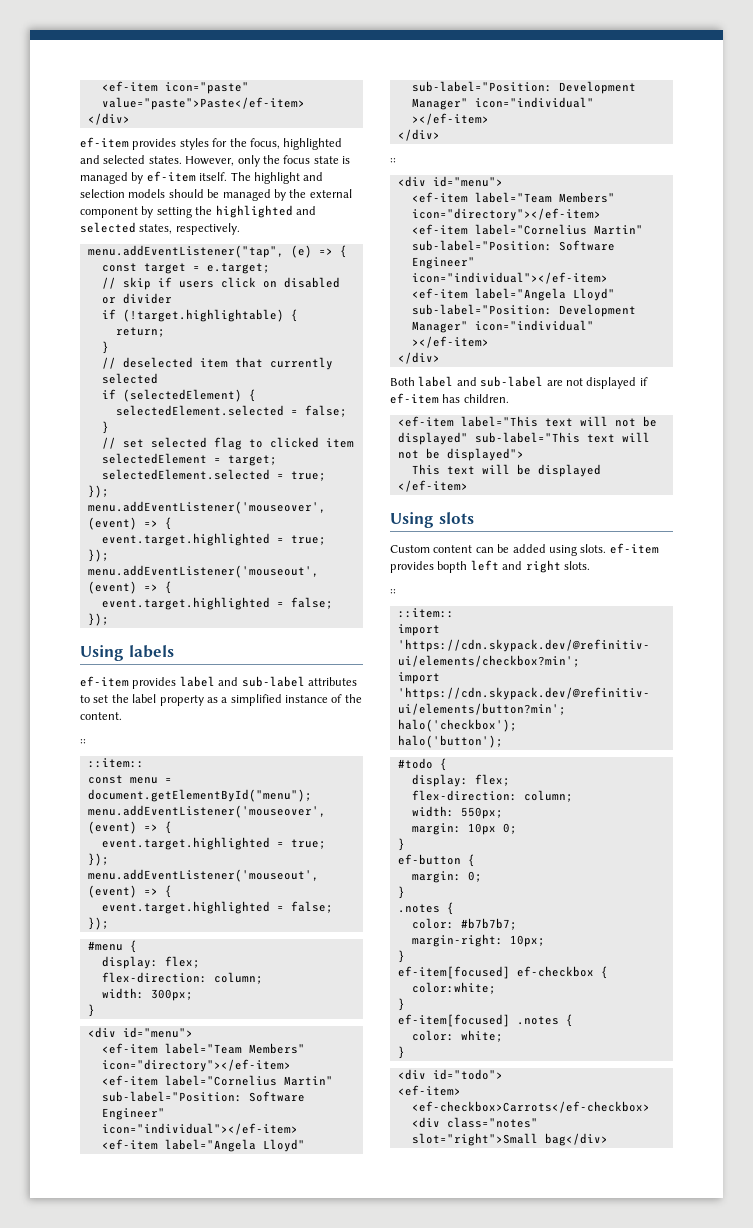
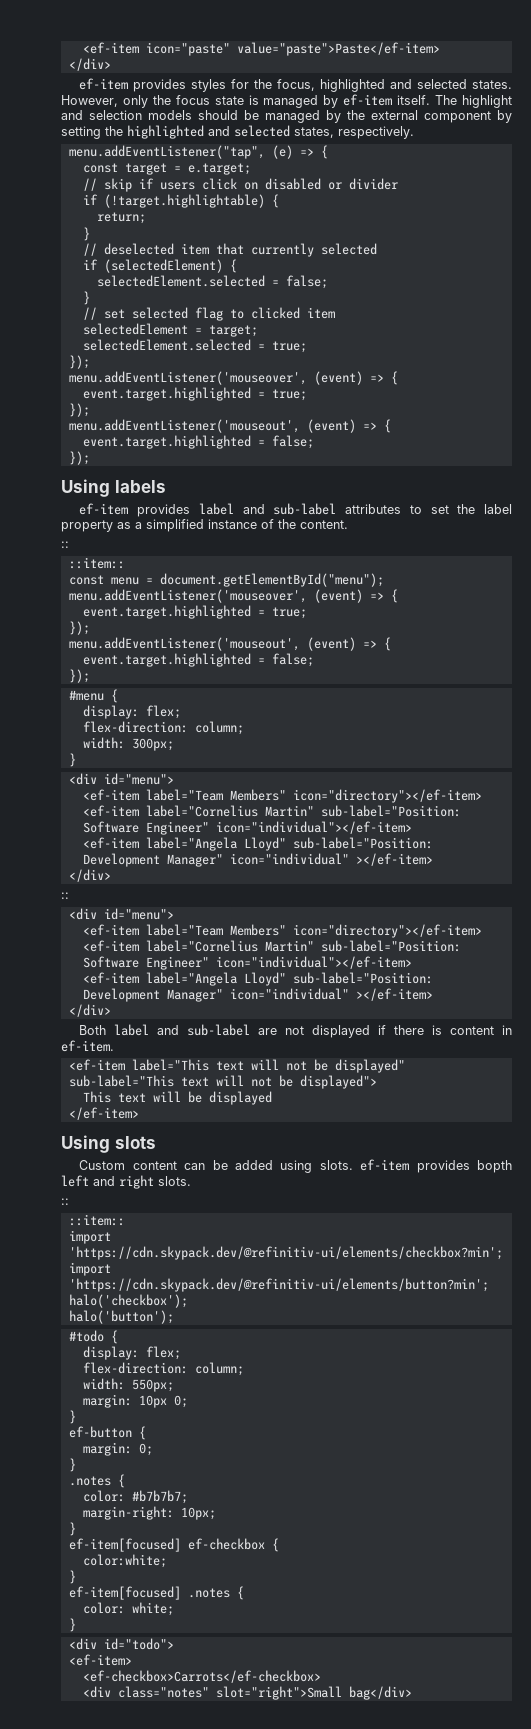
[390,393,509,404] ef-item has children. -> [394,1025,512,1035] [61,1040,114,1052] there is content in ef-item.

